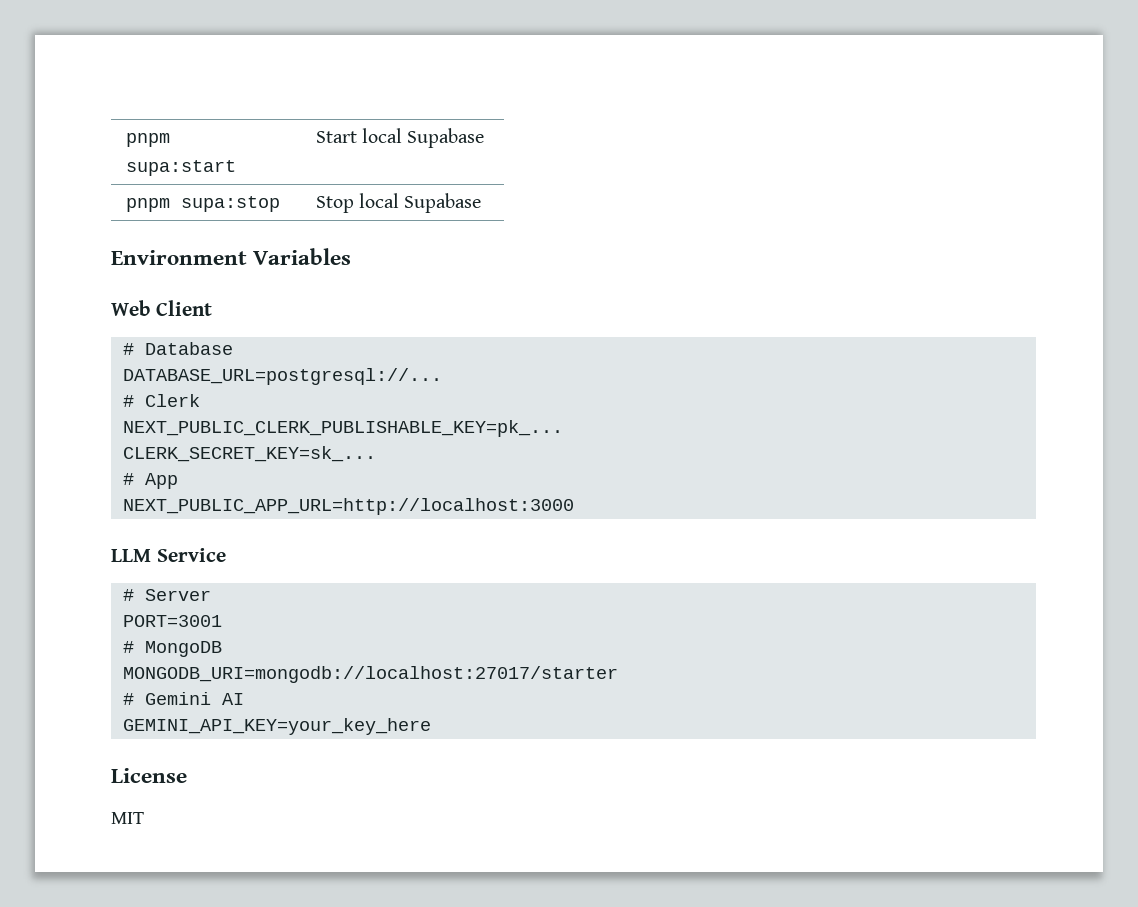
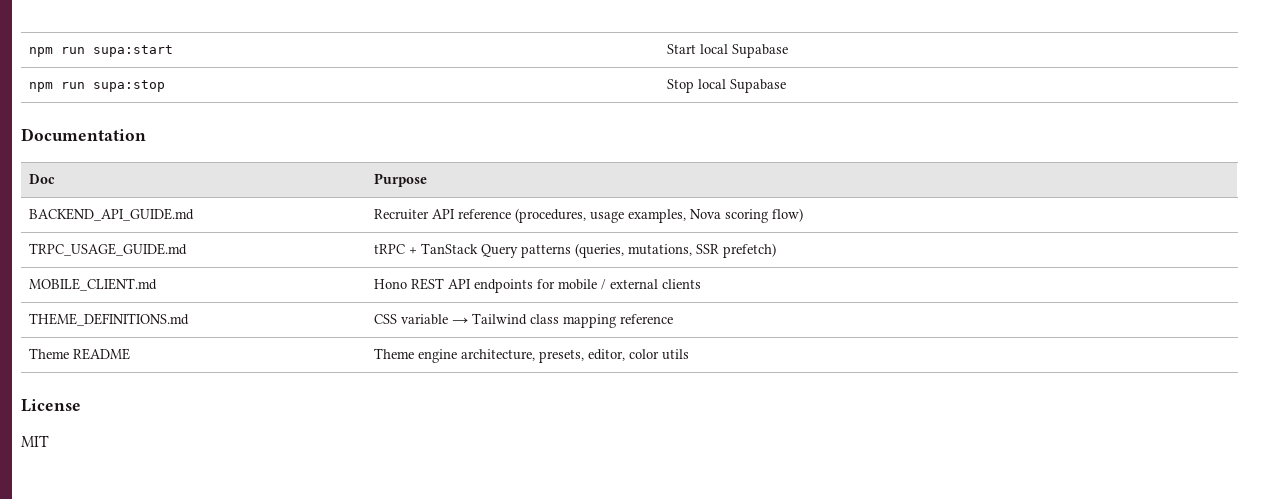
[125,133,170,147] pnpm -> [28,47,85,57] npm run
[125,198,170,212] pnpm -> [28,82,85,92] npm run
[111,248,352,265] [111,300,212,316] [122,342,233,355] [122,368,442,385] [122,394,200,407] [122,420,563,437] [122,446,376,462] [122,473,178,489] [122,498,574,515] [111,548,226,562] [122,589,211,601] [122,615,222,627] [122,641,222,657] [122,666,618,683] [122,692,244,705] [122,718,431,735] Environment Variables // Web Client // # Database // DATABASE_URL=postgresql://... // # Clerk // NEXT_PUBLIC_CLERK_PUBLISHABLE_KEY=pk_... // CLERK_SECRET_KEY=sk_... // # App // NEXT_PUBLIC_APP_URL=http://localhost:3000 // LLM Service // # Server // PORT=3001 // # MongoDB // MONGODB_URI=mongodb://localhost:27017/starter // # Gemini AI // GEMINI_API_KEY=your_key_here -> [21,128,146,141] [28,174,55,184] [373,173,427,187] [28,208,194,221] [373,208,803,223] [28,243,187,256] [373,243,776,258] [28,278,157,291] [373,278,701,293] [28,313,189,326] [373,313,673,328] [28,348,130,360] [373,348,689,363] Documentation // Doc | Purpose // BACKEND_API_GUIDE.md | Recruiter API reference (procedures, usage examples, Nova scoring flow) // TRPC_USAGE_GUIDE.md | tRPC + TanStack Query patterns (queries, mutations, SSR prefetch) // MOBILE_CLIENT.md | Hono REST API endpoints for mobile / external clients // THEME_DEFINITIONS.md | CSS variable → Tailwind class mapping reference // Theme README | Theme engine architecture, presets, editor, color utils

